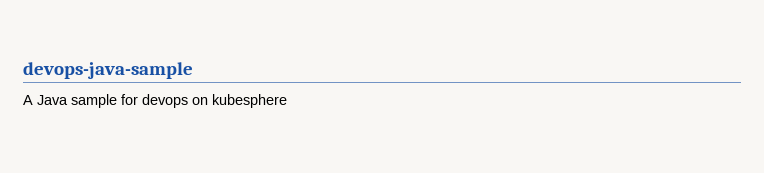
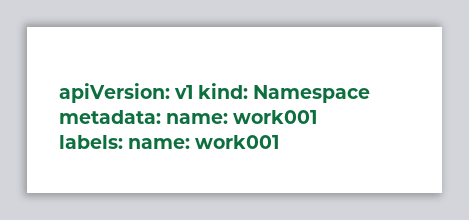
[23,62,193,79] [23,94,287,108] devops-java-sample // A Java sample for devops on kubesphere -> [59,83,371,103] [59,110,318,124] [59,135,280,149] apiVersion: v1 kind: Namespace metadata: name: work001 labels: name: work001

